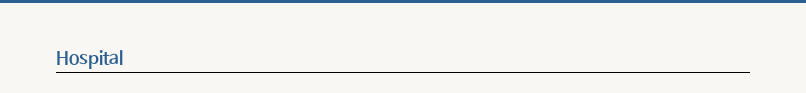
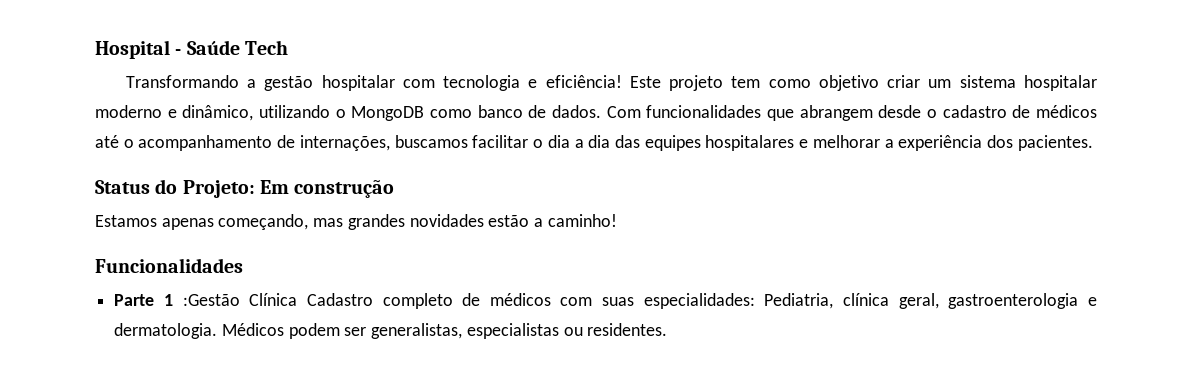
(123, 59) none -> [175,40,288,55] [125,75,1097,91] [95,105,1097,121] [95,135,1093,151] [95,179,395,198] [95,214,617,230] [95,258,243,273] [114,293,1097,309] [114,323,668,339] - Saúde Tech // Transformando a gestão hospitalar com tecnologia e eficiência! Este projeto tem como objetivo criar um sistema hospitalar moderno e dinâmico, utilizando o MongoDB como banco de dados. Com funcionalidades que abrangem desde o cadastro de médicos até o acompanhamento de internações, buscamos facilitar o dia a dia das equipes hospitalares e melhorar a experiência dos pacientes. // Status do Projeto: Em construção // Estamos apenas começando, mas grandes novidades estão a caminho! // Funcionalidades // Parte 1 :Gestão Clínica Cadastro completo de médicos com suas especialidades: Pediatria, clínica geral, gastroenterologia e dermatologia. Médicos podem ser generalistas, especialistas ou residentes.

